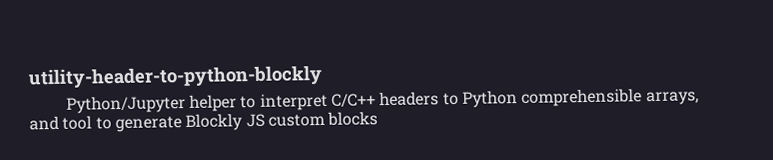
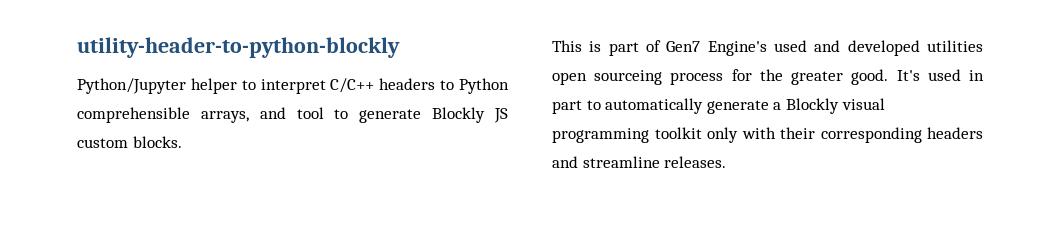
[327,111,379,126] blocks -> [132,136,182,148] [552,40,983,56] [552,69,984,85] [552,98,885,114] [552,127,983,143] [552,156,727,168] blocks. // This is part of Gen7 Engine's used and developed utilities open sourceing process for the greater good. It's used in part to automatically generate a Blockly visual programming toolkit only with their corresponding headers and streamline releases.

